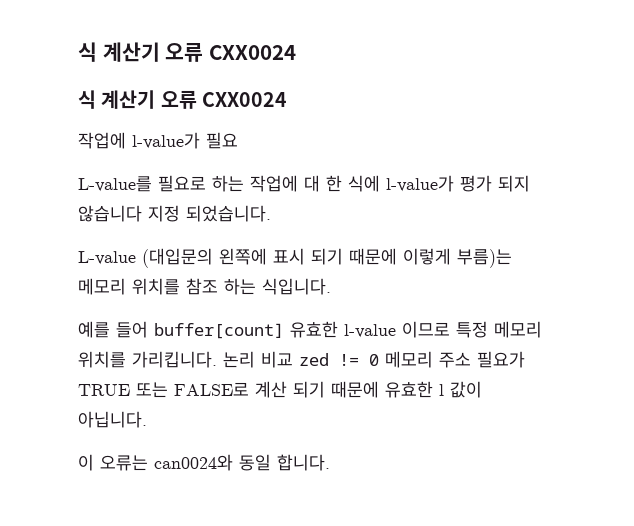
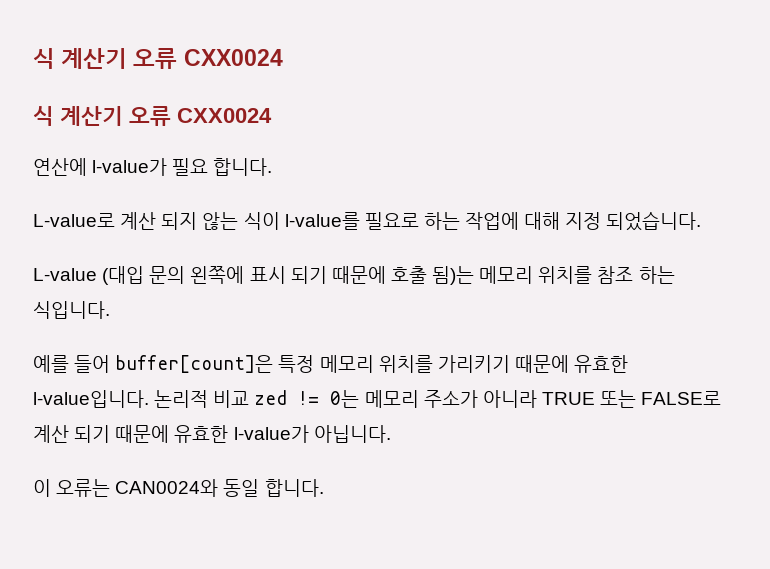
[78,132,126,149] 작업에 -> [33,158,87,176] 연산에
[78,175,530,192] [78,205,142,222] // L-value를 필요로 하는 작업에 대 한 식에 l-value가 평가 되지 않습니다 -> [213,158,273,176] [33,212,561,230] 합니다. // L-value로 계산 되지 않는 식이 l-value를 필요로 하는 작업에 대해
[142,248,213,268] (대입문의 -> [102,266,186,285] (대입 문의
[403,248,512,268] 이렇게 부름)는 -> [390,266,475,285] 호출 됨)는
[154,321,542,339] [78,351,525,368] buffer[count] 유효한 l-value 이므로 특정 메모리 위치를 가리킵니다. 논리 비교 zed != 0 메모리 주소 필요가 -> [115,355,629,373] [33,390,537,408] buffer[count]은 특정 메모리 위치를 가리키기 때문에 유효한 l-value입니다. 논리적 비교 zed != 0는 메모리 주소가 아니라
[439,381,482,398] l 값이 -> [233,425,309,443] l-value가
[154,454,233,471] can0024와 -> [115,479,219,497] CAN0024와

